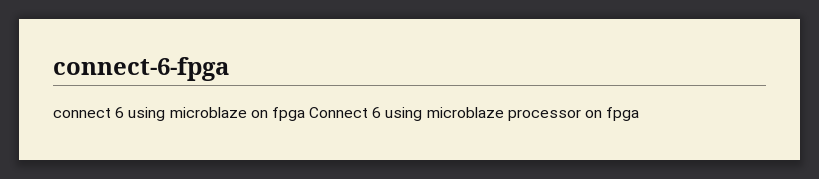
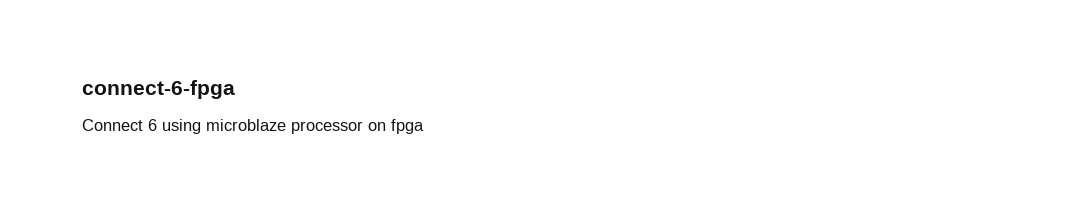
[53,107,305,121] connect 6 using microblaze on fpga -> (235, 89) none

